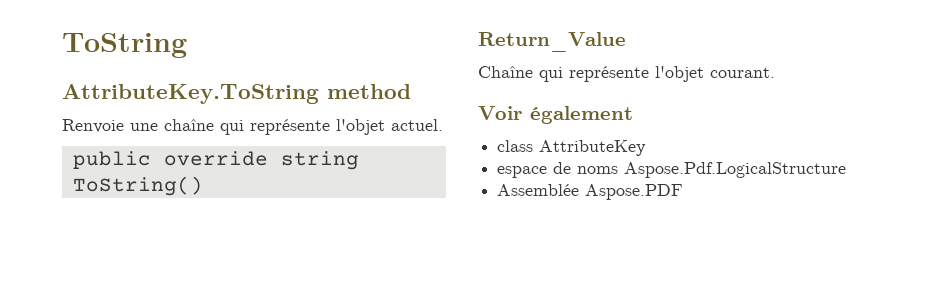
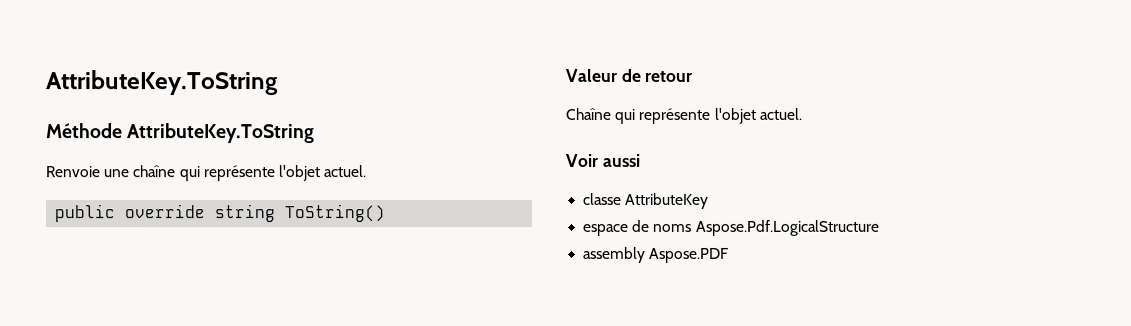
[62,33,187,58] [62,84,411,104] ToString // AttributeKey.ToString method -> [45,70,278,96] [45,123,315,144] AttributeKey.ToString // Méthode AttributeKey.ToString
[478,32,626,52] Return_Value -> [565,68,693,82] Valeur de retour
[710,67,775,78] courant. -> [758,107,802,120] actuel.
[530,106,633,124] [497,140,534,152] également // class -> [601,153,641,167] [583,192,623,205] aussi // classe
[497,184,580,196] Assemblée -> [583,246,647,263] assembly

